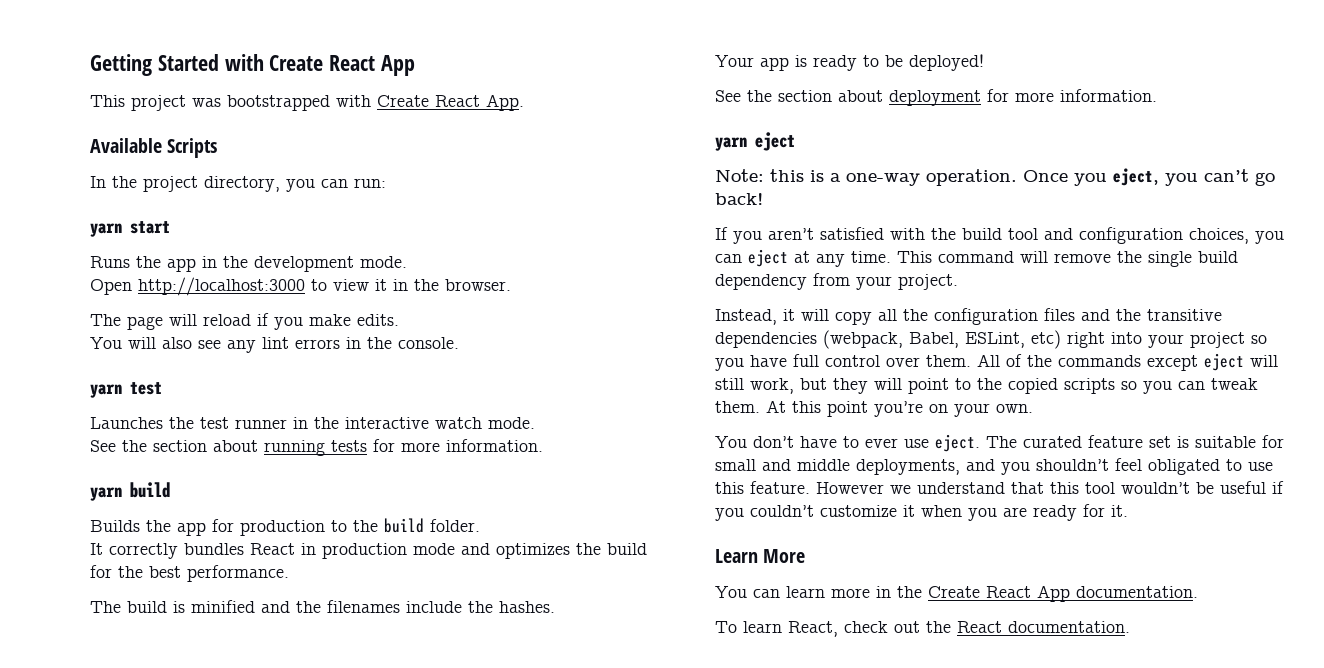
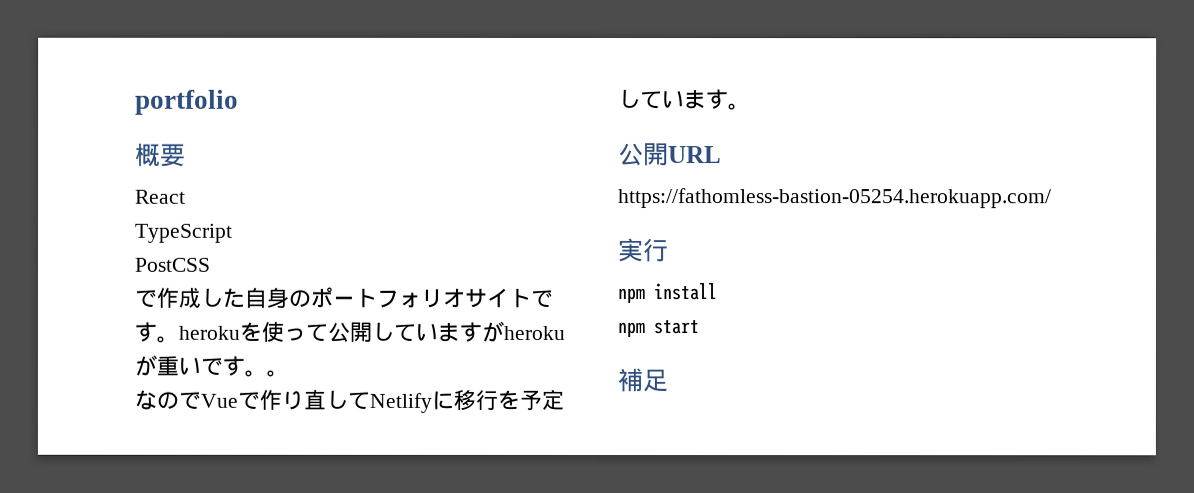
[90,54,416,76] [90,94,524,111] [90,138,218,158] [90,176,386,192] [90,221,170,237] [90,256,407,272] [90,277,511,296] [90,313,399,330] [90,337,459,353] [90,382,162,398] [90,417,535,429] [90,439,543,456] [90,482,170,501] [90,518,480,536] [90,543,647,559] [90,565,289,582] [90,600,555,613] [715,54,984,71] [715,89,1157,106] [715,132,795,151] [715,168,1275,186] [715,193,764,205] [715,227,1284,244] [715,249,1238,267] [715,273,958,290] [715,308,1222,325] [715,330,1267,349] [715,353,1278,371] [715,378,1258,394] [715,400,1033,417] [715,434,1284,452] [715,458,1273,475] [715,481,1284,494] [715,504,1128,521] [715,549,806,563] [715,585,1198,602] [715,621,1130,637] Getting Started with Create React App // This project was bootstrapped with Create React App. // Available Scripts // In the project directory, you can run: // yarn start // Runs the app in the development mode. // Open http://localhost:3000 to view it in the browser. // The page will reload if you make edits. // You will also see any lint errors in the console. // yarn test // Launches the test runner in the interactive watch mode. // See the section about running tests for more information. // yarn build // Builds the app for production to the build folder. // It correctly bundles React in production mode and optimizes the build for the best performance. // The build is minified and the filenames include the hashes. // Your app is ready to be deployed! // See the section about deployment for more information. // yarn eject // Note: this is a one-way operation. Once you eject, you can’t go back! // If you aren’t satisfied with the build tool and configuration choices, you can eject at any time. This command will remove the single build dependency from your project. // Instead, it will copy all the configuration files and the transitive dependencies (webpack, Babel, ESLint, etc) right into your project so you have full control over them. All of the commands except eject will still work, but they will point to the copied scripts so you can tweak them. At this point you’re on your own. // You don’t have to ever use eject. The curated feature set is suitable for small and middle deployments, and you shouldn’t feel obligated to use this feature. However we understand that this tool wouldn’t be useful if you couldn’t customize it when you are ready for it. // Learn More // You can learn more in the Create React App documentation. // To learn React, check out the React documentation. -> [135,89,239,115] [135,142,186,167] [135,189,186,204] [135,223,233,243] [134,257,210,272] [134,286,553,308] [134,320,565,343] [134,354,289,377] [134,389,564,413] [618,89,751,111] [618,143,722,167] [618,188,1052,209] [617,238,669,263] [617,283,717,304] [617,320,699,338] [617,368,668,393] portfolio // 概要 // React // TypeScript // PostCSS // で作成した自身のポートフォリオサイトです。herokuを使って公開していますがherokuが重いです。。 // なのでVueで作り直してNetlifyに移行を予定しています。 // 公開URL // https://fathomless-bastion-05254.herokuapp.com/ // 実行 // npm install // npm start // 補足

